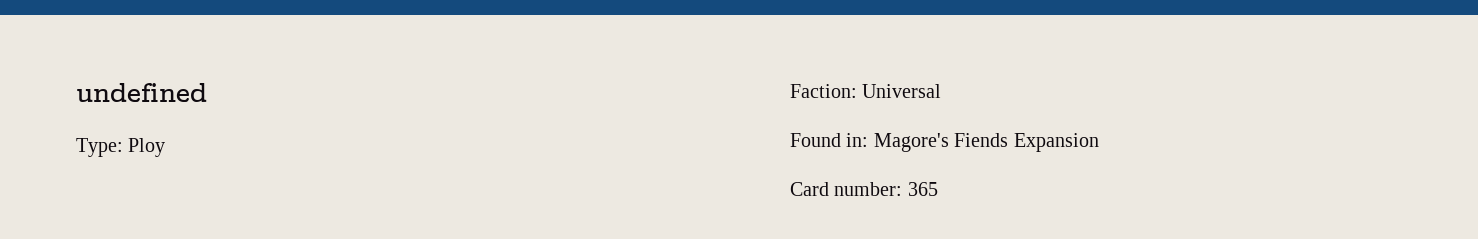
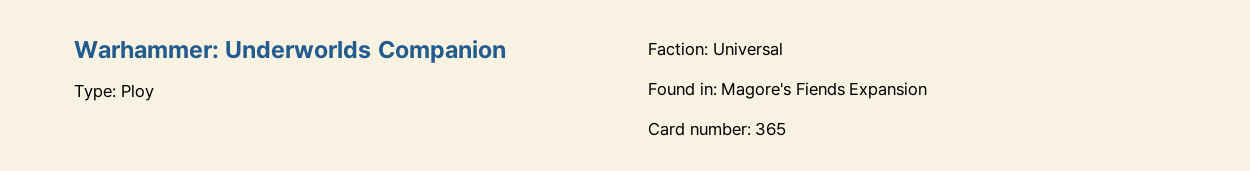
[76,83,207,102] undefined -> [74,40,506,63] Warhammer: Underworlds Companion

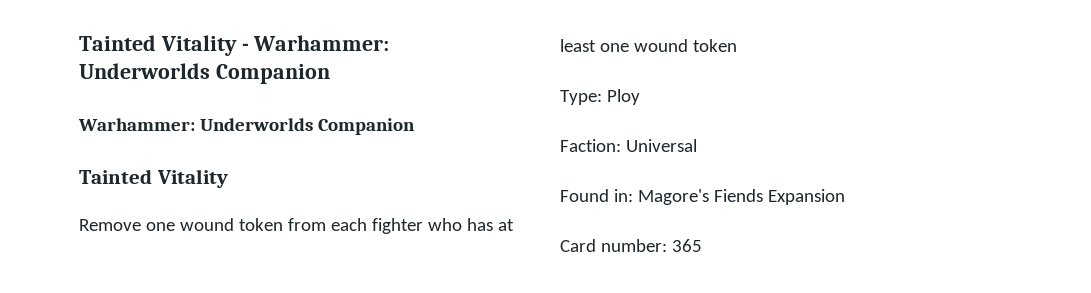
[74,40,506,63] Warhammer: Underworlds Companion -> [79,35,390,56] [79,63,330,84] [78,118,415,135] [79,169,228,188] [79,218,514,234] [560,39,737,52] Tainted Vitality - Warhammer: Underworlds Companion // Warhammer: Underworlds Companion // Tainted Vitality // Remove one wound token from each fighter who has at least one wound token

